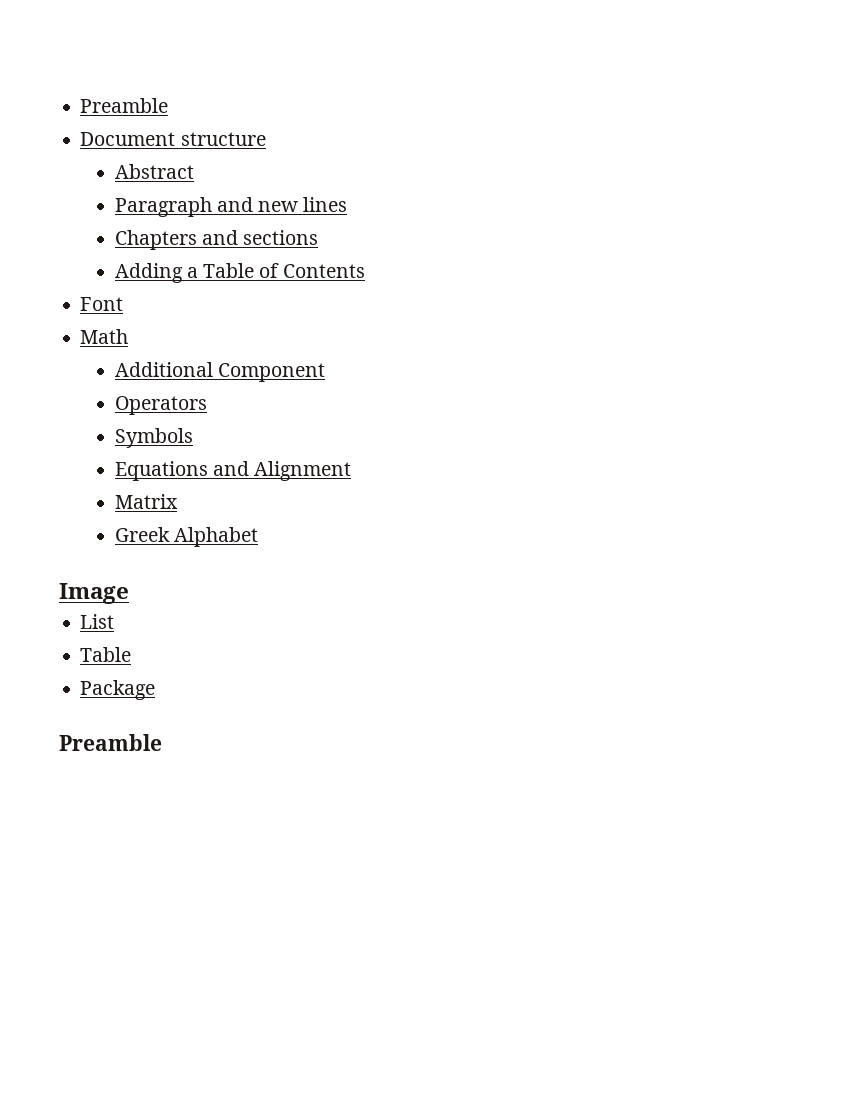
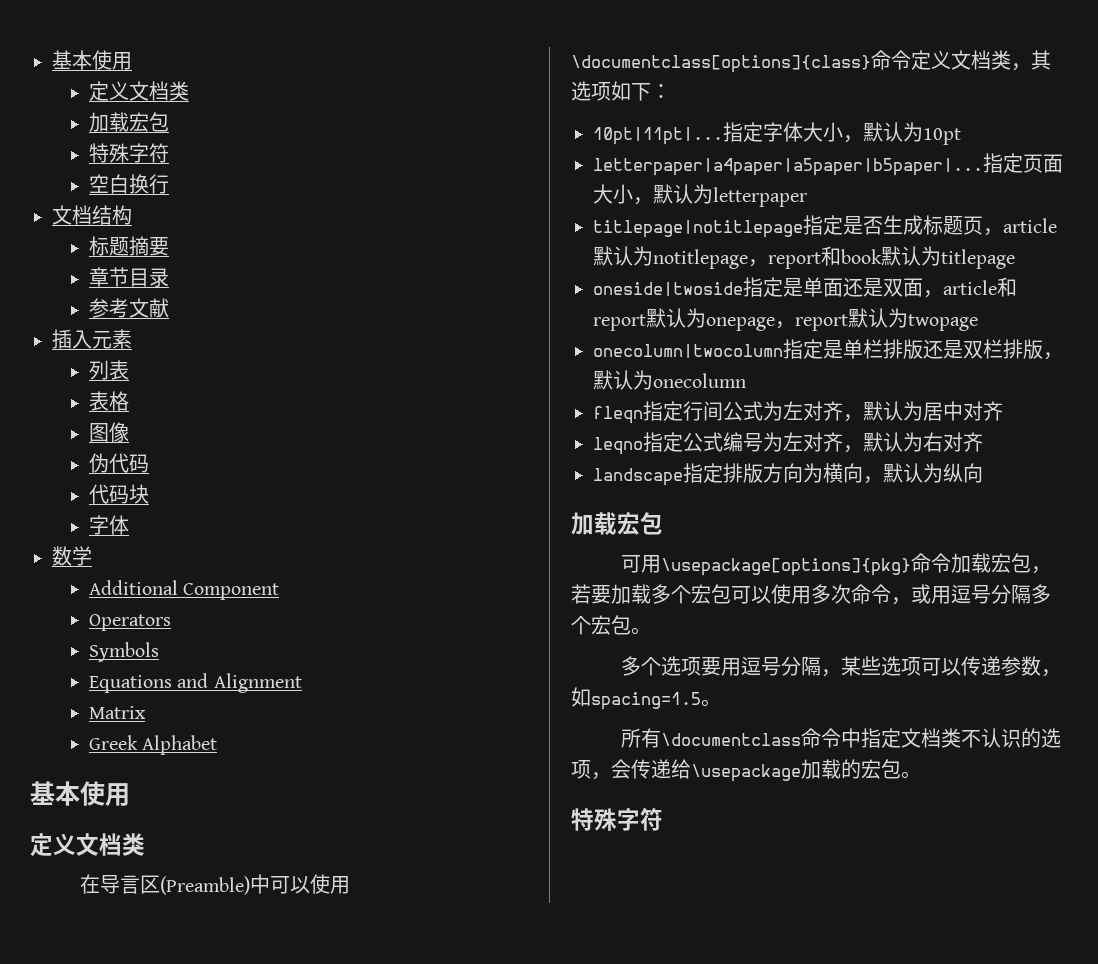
[80,98,169,113] [80,132,266,146] [114,164,194,179] [114,197,348,217] [114,230,319,250] [114,263,365,283] [80,297,124,311] [80,329,129,344] Preamble // Document structure // Abstract // Paragraph and new lines // Chapters and sections // Adding a Table of Contents // Font // Math -> [52,50,132,70] [88,81,189,101] [88,112,169,132] [88,143,169,163] [88,174,169,194] [52,205,132,225] [88,236,169,256] [88,267,169,287] [88,298,169,318] [52,329,132,349] [88,360,129,380] [88,391,129,411] [88,422,129,442] [88,453,149,473] [88,484,149,504] [88,515,129,535] [52,546,92,566] 基本使用 // 定义文档类 // 加载宏包 // 特殊字符 // 空白换行 // 文档结构 // 标题摘要 // 章节目录 // 参考文献 // 插入元素 // 列表 // 表格 // 图像 // 伪代码 // 代码块 // 字体 // 数学
[59,583,129,604] [80,614,115,629] [80,647,132,662] [80,680,156,700] [59,734,162,751] Image // List // Table // Package // Preamble -> [30,781,130,807] [30,833,145,857] [80,874,351,895] [571,50,1051,73] [571,81,671,101] [593,122,961,145] [593,153,1063,176] [593,184,807,207] [593,215,1057,238] [593,246,1015,269] [593,277,1017,298] [593,308,978,331] [593,339,1063,360] [593,370,746,390] [593,401,1003,424] [593,432,983,455] [593,463,983,486] [571,512,663,535] [621,553,1052,576] [571,584,1051,605] [571,615,651,635] [621,656,1062,677] [571,687,721,710] [621,728,1062,748] [571,759,921,782] [571,808,663,831] 基本使用 // 定义文档类 // 在导言区(Preamble)中可以使用\documentclass[options]{class}命令定义文档类，其选项如下： // 10pt|11pt|...指定字体大小，默认为10pt // letterpaper|a4paper|a5paper|b5paper|...指定页面大小，默认为letterpaper // titlepage|notitlepage指定是否生成标题页，article默认为notitlepage，report和book默认为titlepage // oneside|twoside指定是单面还是双面，article和report默认为onepage，report默认为twopage // onecolumn|twocolumn指定是单栏排版还是双栏排版，默认为onecolumn // fleqn指定行间公式为左对齐，默认为居中对齐 // leqno指定公式编号为左对齐，默认为右对齐 // landscape指定排版方向为横向，默认为纵向 // 加载宏包 // 可用\usepackage[options]{pkg}命令加载宏包，若要加载多个宏包可以使用多次命令，或用逗号分隔多个宏包。 // 多个选项要用逗号分隔，某些选项可以传递参数，如spacing=1.5。 // 所有\documentclass命令中指定文档类不认识的选项，会传递给\usepackage加载的宏包。 // 特殊字符

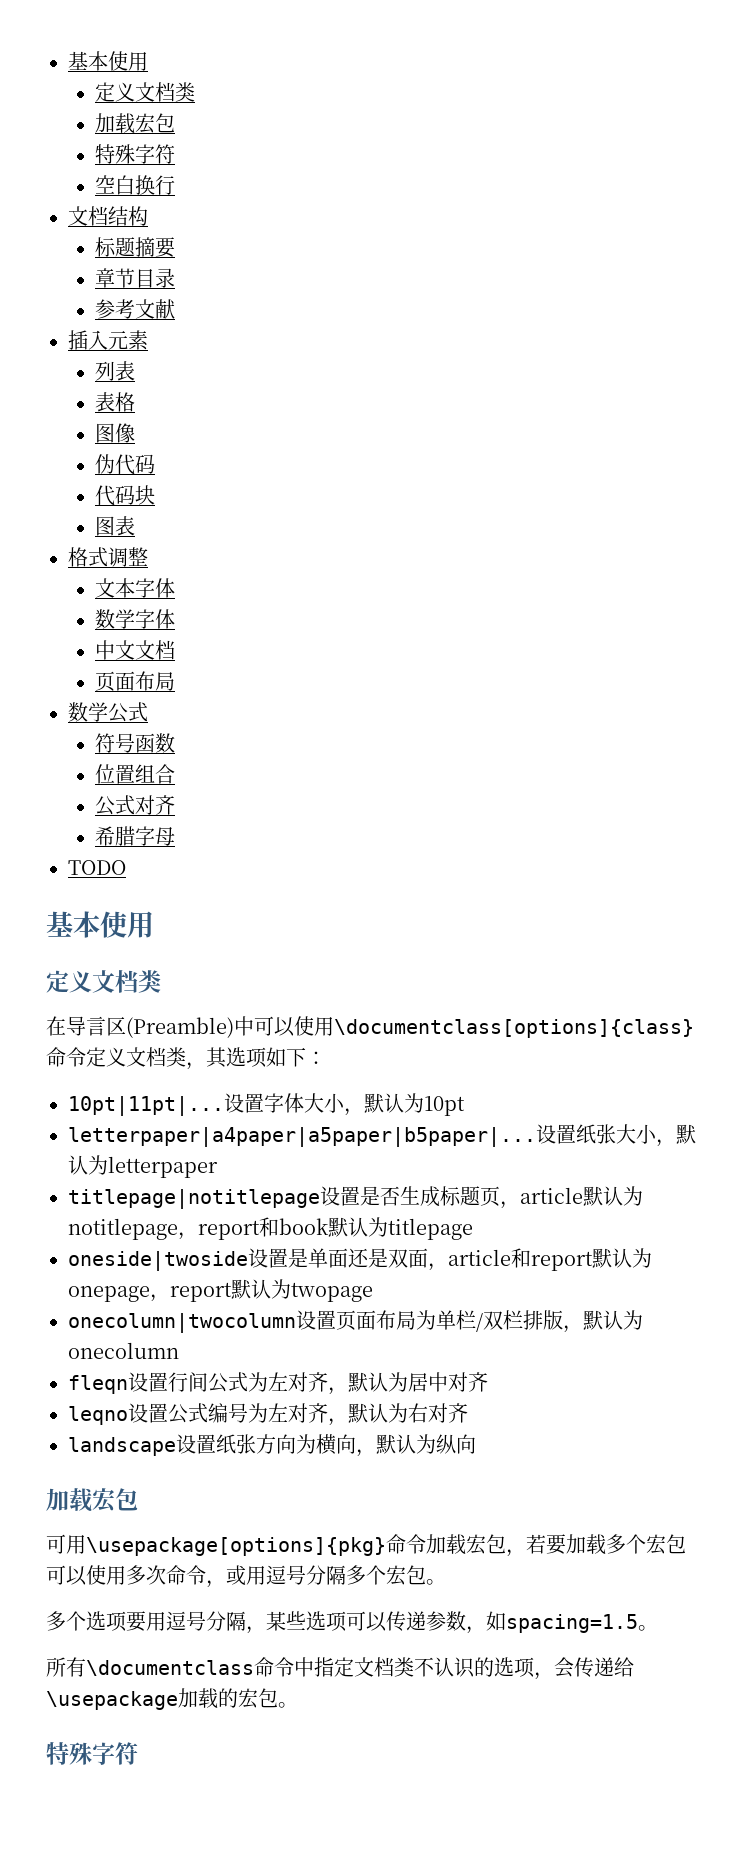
[88,515,129,535] [52,546,92,566] [88,580,280,600] [88,614,171,631] [88,642,159,662] [88,673,302,693] [88,706,146,719] [88,735,218,755] 字体 // 数学 // Additional Component // Operators // Symbols // Equations and Alignment // Matrix // Greek Alphabet -> [95,516,136,536] [68,547,148,567] [95,578,176,598] [95,609,176,629] [95,640,176,660] [95,671,176,691] [68,702,148,723] [95,733,176,753] [95,764,176,784] [95,795,176,816] [95,826,176,846] [68,860,126,875] 图表 // 格式调整 // 文本字体 // 数学字体 // 中文文档 // 页面布局 // 数学公式 // 符号函数 // 位置组合 // 公式对齐 // 希腊字母 // TODO
[723,122,763,142] 指定 -> [224,1093,264,1113] 设置
[983,153,1063,173] 指定页面 -> [536,1124,616,1144] 设置纸张
[803,215,843,235] 指定 -> [320,1186,360,1206] 设置
[743,277,783,297] 指定 -> [248,1248,288,1268] 设置
[783,339,963,359] 指定是单栏排版还是 -> [296,1310,483,1332] 设置页面布局为单栏/
[643,401,683,421] 指定 -> [128,1372,168,1392] 设置
[643,432,683,452] 指定 -> [128,1403,168,1423] 设置
[683,463,763,483] 指定排版 -> [176,1434,256,1454] 设置纸张

